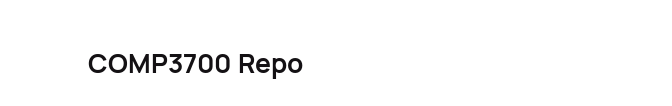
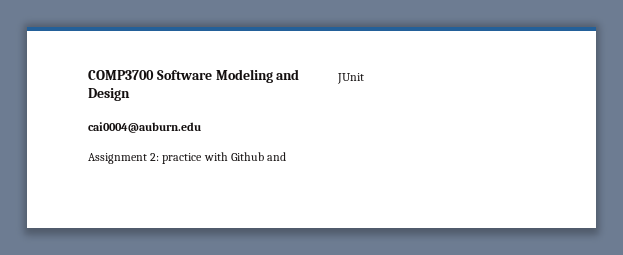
[238,54,304,79] Repo -> [156,69,300,83] [88,88,130,101] [88,122,201,133] [88,152,287,164] [337,73,364,84] Software Modeling and Design // cai0004@auburn.edu // Assignment 2: practice with Github and JUnit

